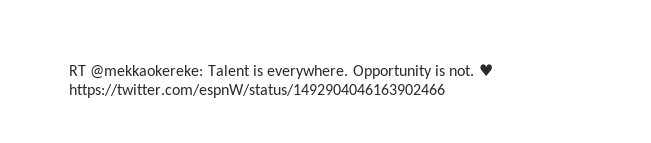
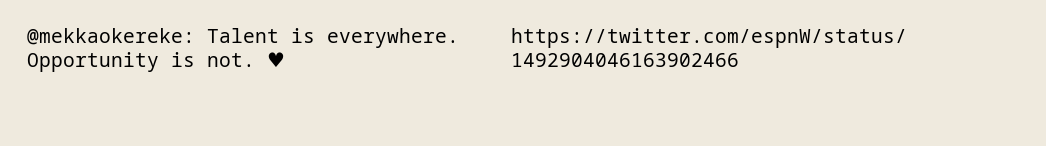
[69,65,86,76] RT -> (27, 36) none

